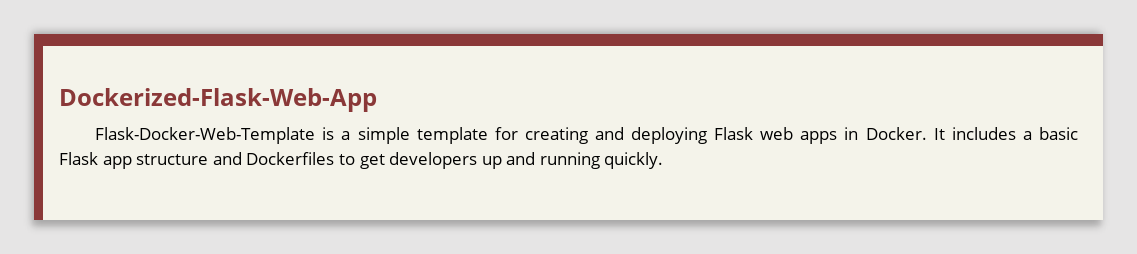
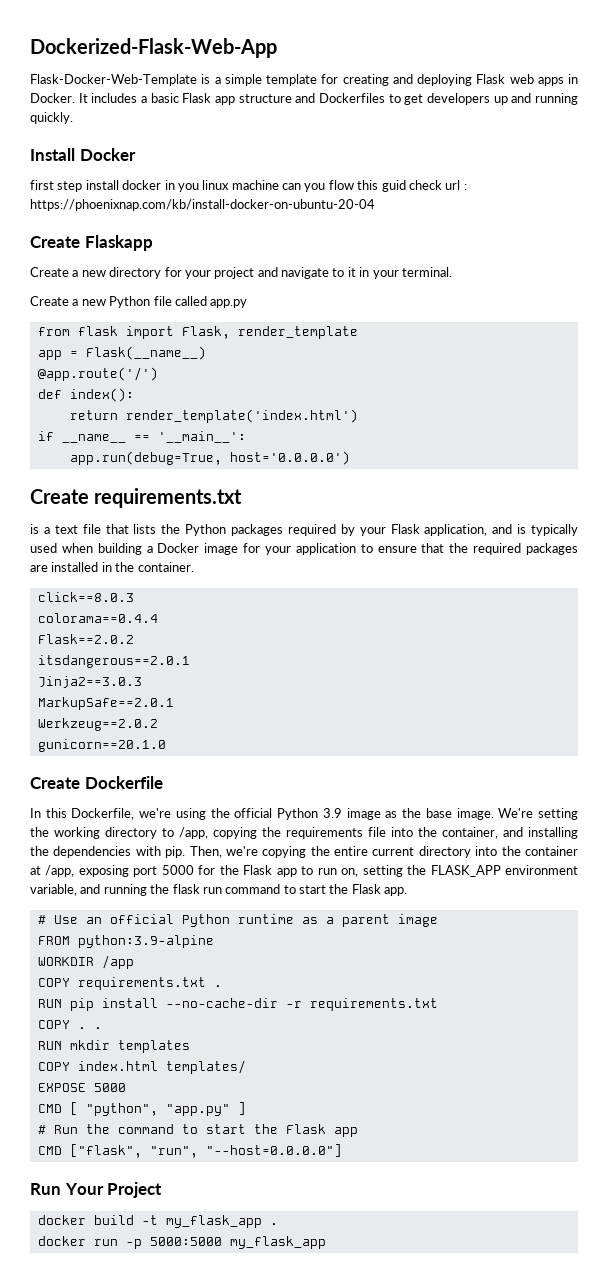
(664, 160) none -> [30,148,136,161] [30,180,467,192] [30,199,375,211] [30,235,153,251] [30,267,452,279] [30,296,248,308] [37,326,358,339] [37,346,206,360] [37,367,158,381] [37,388,134,402] [69,409,358,423] [37,431,246,443] [69,451,350,465] [30,488,243,508] [30,524,578,536] [30,543,578,555] [30,562,194,572] [37,592,134,602] [37,613,158,623] [37,634,134,644] [37,655,190,668] [37,676,142,688] [37,697,174,710] [37,718,158,731] [37,739,166,752] [30,776,163,789] [30,808,578,820] [30,827,578,839] [30,846,578,858] [30,865,578,877] [30,884,408,896] [37,914,438,927] [37,935,214,948] [37,955,134,969] [37,977,222,990] [37,998,438,1011] [37,1020,102,1029] [37,1040,190,1053] [37,1060,246,1074] [37,1083,126,1092] [37,1102,246,1116] [37,1124,358,1137] [37,1144,342,1158] [30,1182,163,1198] [37,1215,278,1228] [37,1236,326,1249] // Install Docker // first step install docker in you linux machine can you flow this guid check url : https://phoenixnap.com/kb/install-docker-on-ubuntu-20-04 // Create Flaskapp // Create a new directory for your project and navigate to it in your terminal. // Create a new Python file called app.py // from flask import Flask, render_template // app = Flask(__name__) // @app.route('/') // def index(): // return render_template('index.html') // if __name__ == '__main__': // app.run(debug=True, host='0.0.0.0') // Create requirements.txt // is a text file that lists the Python packages required by your Flask application, and is typically used when building a Docker image for your application to ensure that the required packages are installed in the container. // click==8.0.3 // colorama==0.4.4 // Flask==2.0.2 // itsdangerous==2.0.1 // Jinja2==3.0.3 // MarkupSafe==2.0.1 // Werkzeug==2.0.2 // gunicorn==20.1.0 // Create Dockerfile // In this Dockerfile, we're using the official Python 3.9 image as the base image. We're setting the working directory to /app, copying the requirements file into the container, and installing the dependencies with pip. Then, we're copying the entire current directory into the container at /app, exposing port 5000 for the Flask app to run on, setting the FLASK_APP environment variable, and running the flask run command to start the Flask app. // # Use an official Python runtime as a parent image // FROM python:3.9-alpine // WORKDIR /app // COPY requirements.txt . // RUN pip install --no-cache-dir -r requirements.txt // COPY . . // RUN mkdir templates // COPY index.html templates/ // EXPOSE 5000 // CMD [ "python", "app.py" ] // # Run the command to start the Flask app // CMD ["flask", "run", "--host=0.0.0.0"] // Run Your Project // docker build -t my_flask_app . // docker run -p 5000:5000 my_flask_app

